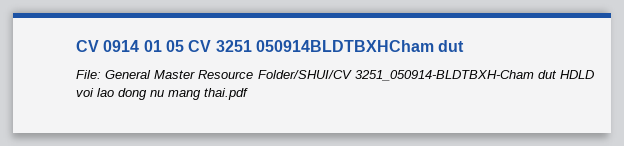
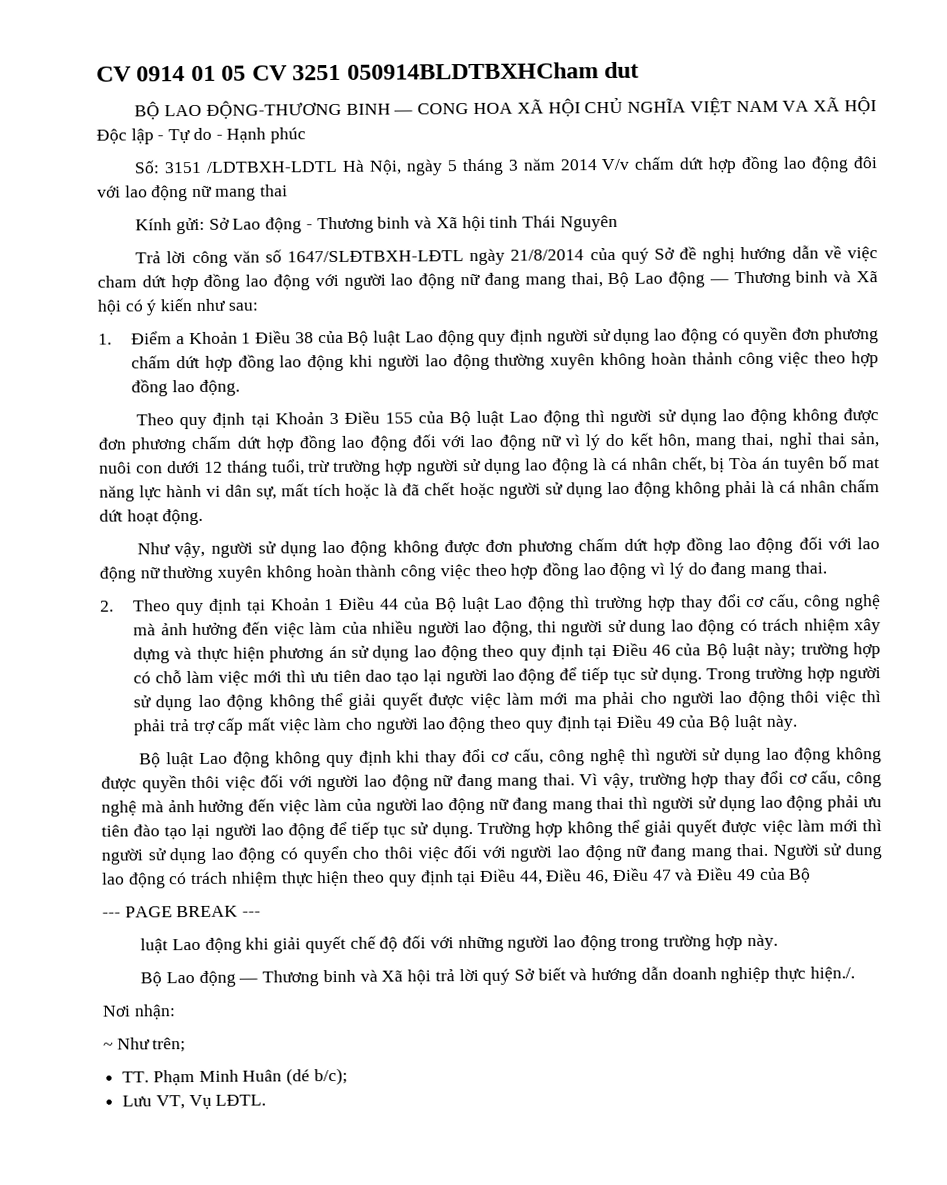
[76,70,594,81] [76,88,248,100] File: General Master Resource Folder/SHUI/CV 3251_050914-BLDTBXH-Cham dut HDLD voi lao dong nu mang thai.pdf -> [134,96,878,120] [96,127,307,145] [134,155,877,176] [97,184,288,202] [135,214,618,235] [135,245,878,268] [97,270,879,292] [97,298,258,316] [98,326,880,347] [131,351,879,372] [131,379,240,397] [136,408,880,430] [98,432,880,454] [99,455,881,477] [99,479,880,502] [99,508,204,526] [137,536,881,559] [99,561,827,583] [100,593,881,616] [133,618,881,640] [133,642,881,664] [133,666,881,686] [133,690,882,712] [133,714,797,736] [139,747,883,768] [101,770,882,793] [101,795,883,817] [101,819,882,840] [101,843,882,865] [101,867,812,889] [102,905,262,918] [140,933,778,954] [140,966,855,987] [102,1004,176,1020] [103,1037,187,1053] [122,1067,348,1086] [122,1094,267,1110] BỘ LAO ĐỘNG-THƯƠNG BINH — CONG HOA XÃ HỘI CHỦ NGHĨA VIỆT NAM VA XÃ HỘI Độc lập - Tự do - Hạnh phúc // Số: 3151 /LDTBXH-LDTL Hà Nội, ngày 5 tháng 3 năm 2014 V/v chấm dứt hợp đồng lao động đôi với lao động nữ mang thai // Kính gửi: Sở Lao động - Thương binh và Xã hội tinh Thái Nguyên // Trả lời công văn số 1647/SLĐTBXH-LĐTL ngày 21/8/2014 của quý Sở đề nghị hướng dẫn về việc cham dứt hợp đồng lao động với người lao động nữ đang mang thai, Bộ Lao động — Thương binh và Xã hội có ý kiến như sau: // 1. Điểm a Khoản 1 Điều 38 của Bộ luật Lao động quy định người sử dụng lao động có quyền đơn phương chấm dứt hợp đồng lao động khi người lao động thường xuyên không hoàn thảnh công việc theo hợp đồng lao động. // Theo quy định tại Khoản 3 Điều 155 của Bộ luật Lao động thì người sử dụng lao động không được đơn phương chấm dứt hợp đồng lao động đối với lao động nữ vì lý do kết hôn, mang thai, nghỉ thai sản, nuôi con dưới 12 tháng tuổi, trừ trường hợp người sử dụng lao động là cá nhân chết, bị Tòa án tuyên bố mat năng lực hành vi dân sự, mất tích hoặc là đã chết hoặc người sử dụng lao động không phải là cá nhân chấm dứt hoạt động. // Như vậy, người sử dụng lao động không được đơn phương chấm dứt hợp đồng lao động đối với lao động nữ thường xuyên không hoàn thành công việc theo hợp đồng lao động vì lý do đang mang thai. // 2. Theo quy định tại Khoản 1 Điều 44 của Bộ luật Lao động thì trường hợp thay đổi cơ cấu, công nghệ mà ảnh hưởng đến việc làm của nhiều người lao động, thi người sử dung lao động có trách nhiệm xây dựng và thực hiện phương án sử dụng lao động theo quy định tại Điều 46 của Bộ luật này; trường hợp có chỗ làm việc mới thì ưu tiên dao tạo lại người lao động để tiếp tục sử dụng. Trong trường hợp người sử dụng lao động không thể giải quyết được việc làm mới ma phải cho người lao động thôi việc thì phải trả trợ cấp mất việc làm cho người lao động theo quy định tại Điều 49 của Bộ luật này. // Bộ luật Lao động không quy định khi thay đổi cơ cấu, công nghệ thì người sử dụng lao động không được quyền thôi việc đối với người lao động nữ đang mang thai. Vì vậy, trường hợp thay đổi cơ cấu, công nghệ mà ảnh hưởng đến việc làm của người lao động nữ đang mang thai thì người sử dụng lao động phải ưu tiên đào tạo lại người lao động để tiếp tục sử dụng. Trường hợp không thể giải quyết được việc làm mới thì người sử dụng lao động có quyển cho thôi việc đối với người lao động nữ đang mang thai. Người sử dung lao động có trách nhiệm thực hiện theo quy định tại Điều 44, Điều 46, Điều 47 và Điều 49 của Bộ // --- PAGE BREAK --- // luật Lao động khi giải quyết chế độ đối với những người lao động trong trường hợp này. // Bộ Lao động — Thương binh và Xã hội trả lời quý Sở biết và hướng dẫn doanh nghiệp thực hiện./. // Nơi nhận: // ~ Như trên; // TT. Phạm Minh Huân (dé b/c); // Lưu VT, Vụ LĐTL.

